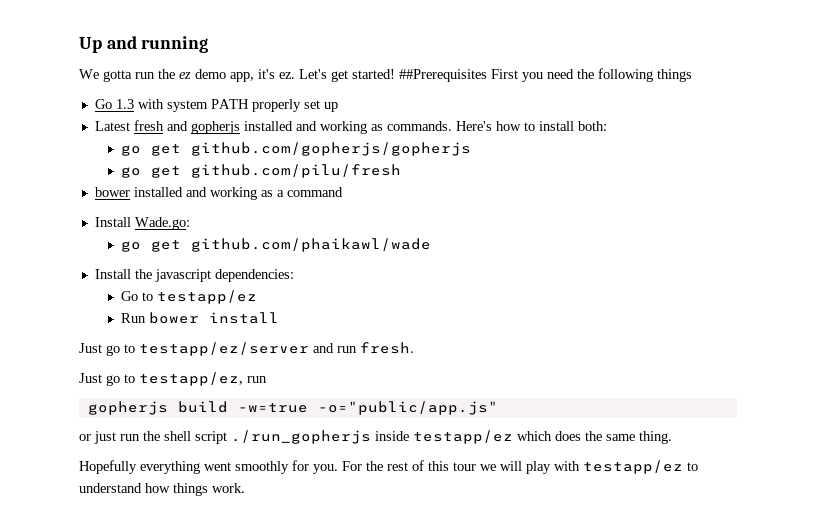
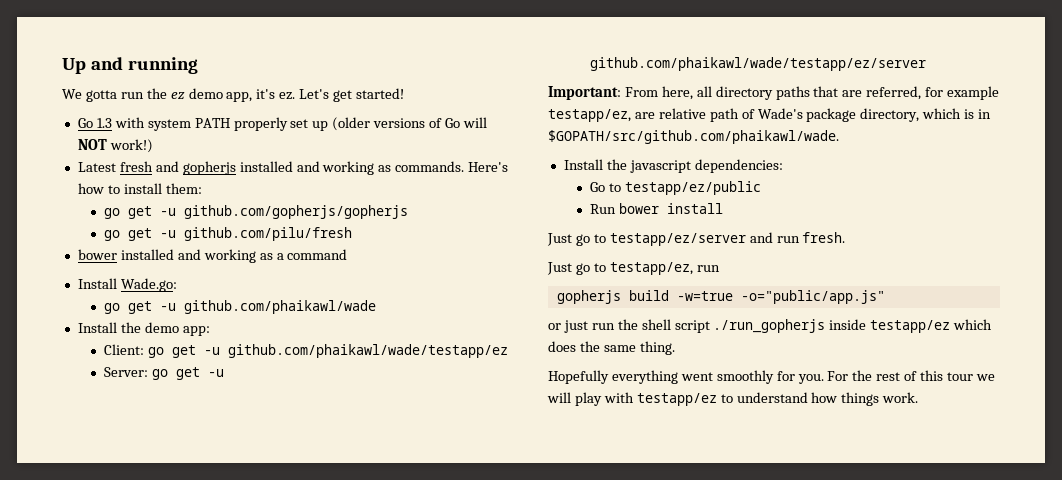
[399,68,692,82] ##Prerequisites First you need the following things -> (405, 93) none
(338, 107) none -> [332,117,487,131] [77,139,153,153] (older versions of Go will NOT work!)
[577,121,607,131] [120,144,181,156] both: // go get -> [165,183,202,194] [103,206,176,219] them: // go get -u
(181, 172) none -> [159,230,176,238] -u
(181, 246) none -> [159,303,176,311] -u
(431, 245) none -> [77,322,210,336] [103,344,508,358] [103,367,224,380] [589,57,926,71] [548,86,1000,100] [548,108,992,122] [548,130,839,144] // Install the demo app: // Client: go get -u github.com/phaikawl/wade/testapp/ez // Server: go get -u github.com/phaikawl/wade/testapp/ez/server // Important: From here, all directory paths that are referred, for example testapp/ez, are relative path of Wade's package directory, which is in $GOPATH/src/github.com/phaikawl/wade.
[156,290,257,304] testapp/ez -> [624,181,761,195] testapp/ez/public

